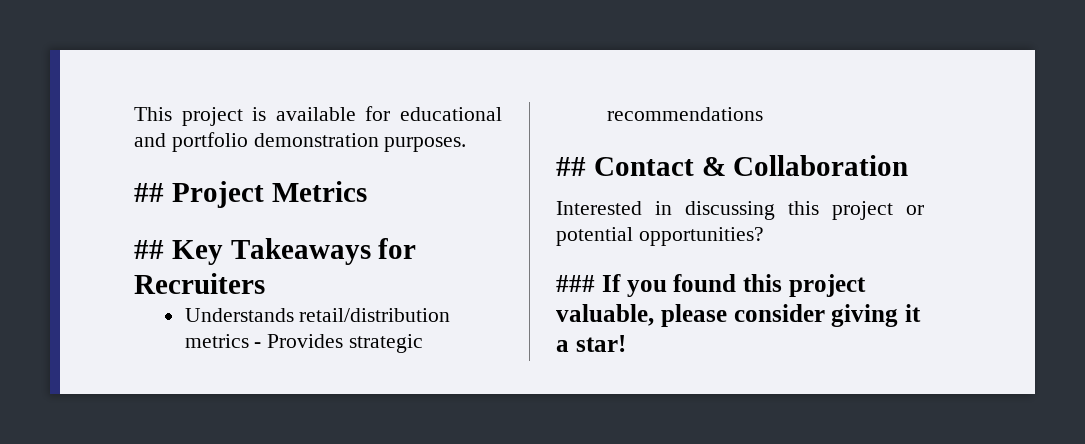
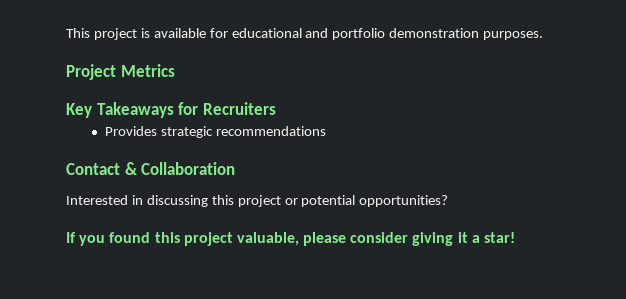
[134,183,164,202] ## -> (544, 35) none
[134,240,164,259] ## -> (175, 70) none
[184,308,451,322] [184,334,262,348] Understands retail/distribution metrics - -> (276, 108) none
[556,157,586,176] ## -> (327, 131) none
[556,275,595,292] ### -> (449, 201) none

